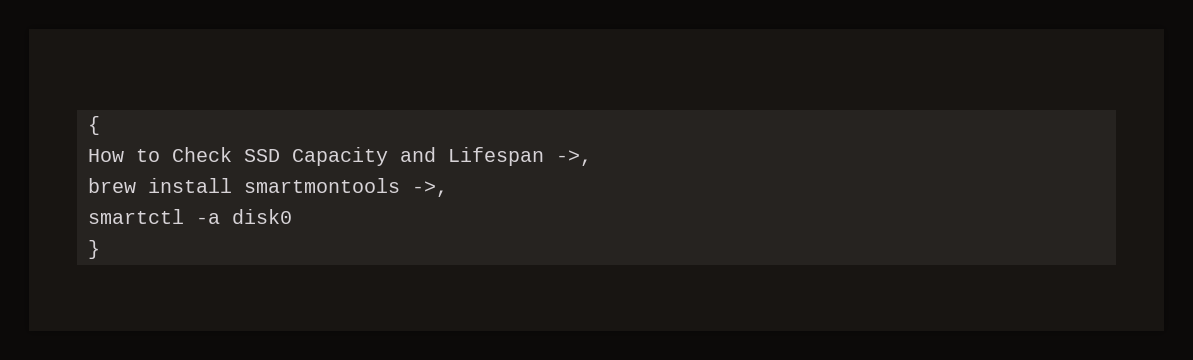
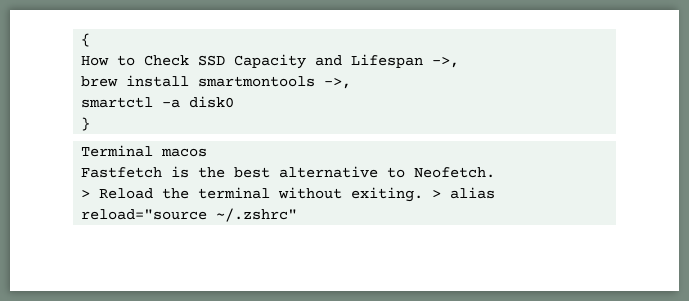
(100, 249) none -> [81,145,208,157] [81,166,496,178] [81,187,496,202] [81,208,298,222] // Terminal macos // Fastfetch is the best alternative to Neofetch. // > Reload the terminal without exiting. > alias reload="source ~/.zshrc"

